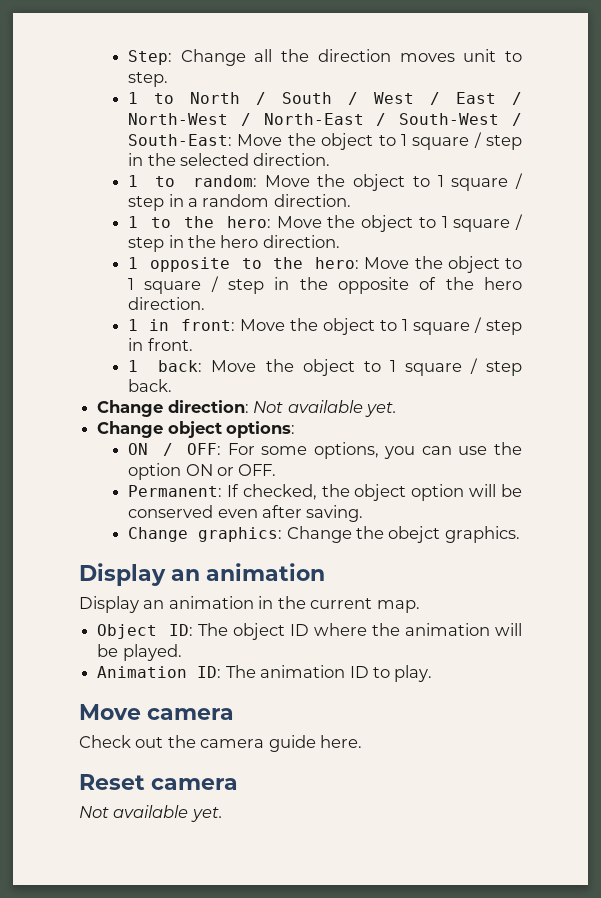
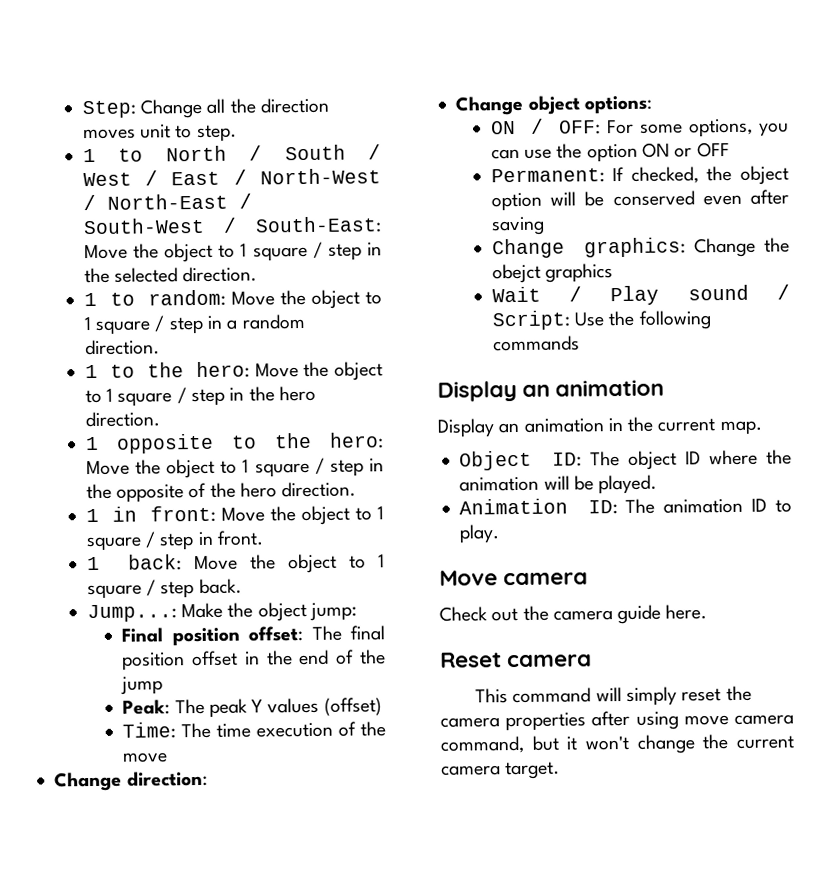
(173, 385) none -> [86,601,357,623] [121,625,385,647] [122,649,386,671] [120,676,164,695] [122,697,382,718] [122,721,386,739] [122,752,169,763] // Jump...: Make the object jump: // Final position offset: The final position offset in the end of the jump // Peak: The peak Y values (offset) // Time: The time execution of the move
[253,400,397,417] Not available yet. -> (208, 778) none
[238,464,277,476] OFF. -> [696,141,730,158] OFF
[306,505,364,522] saving. -> [490,216,545,236] saving
[444,526,520,543] graphics. -> [545,263,614,283] [491,284,790,306] [491,310,711,331] [492,335,580,352] graphics // Wait / Play sound / Script: Use the following commands
[79,805,223,822] Not available yet. -> [475,685,752,706] [440,710,794,732] [440,734,794,754] [441,761,561,780] This command will simply reset the camera properties after using move camera command, but it won't change the current camera target.

